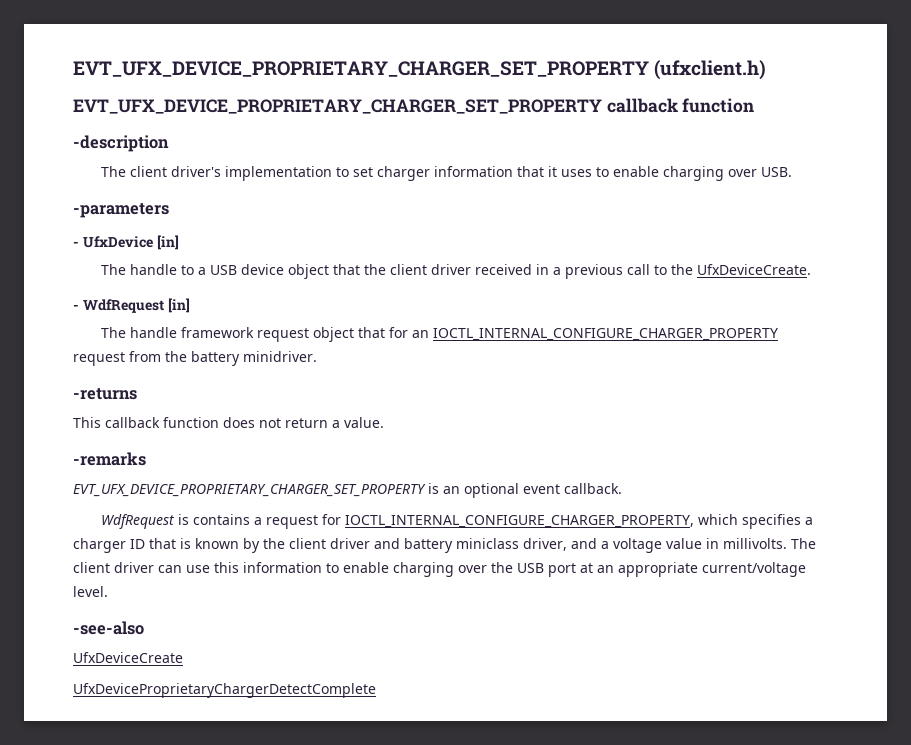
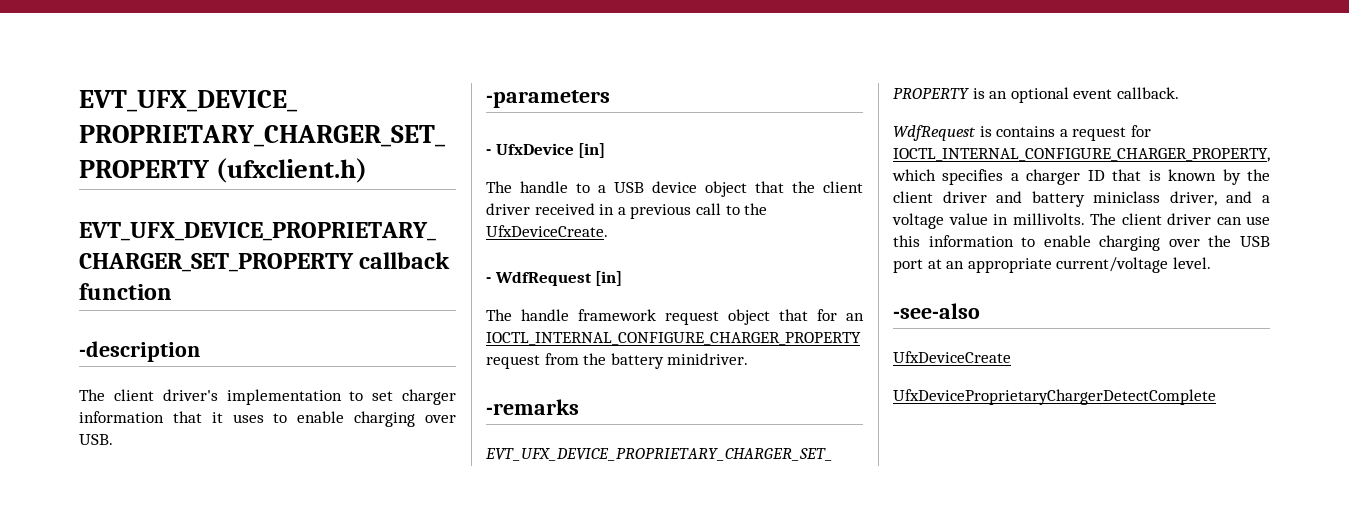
[73,388,137,400] [73,417,384,428] // -returns // This callback function does not return a value. -> (749, 359) none

